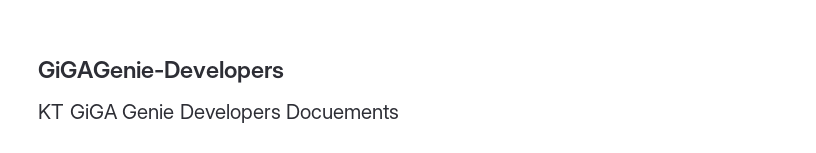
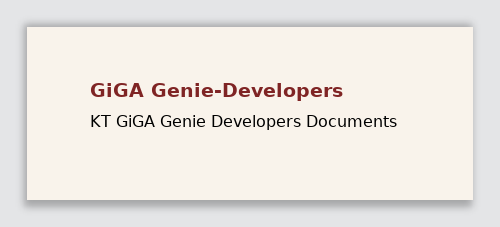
[38,61,284,83] GiGAGenie-Developers -> [90,83,343,101] GiGA Genie-Developers
[286,104,400,119] Docuements -> [305,115,397,127] Documents

